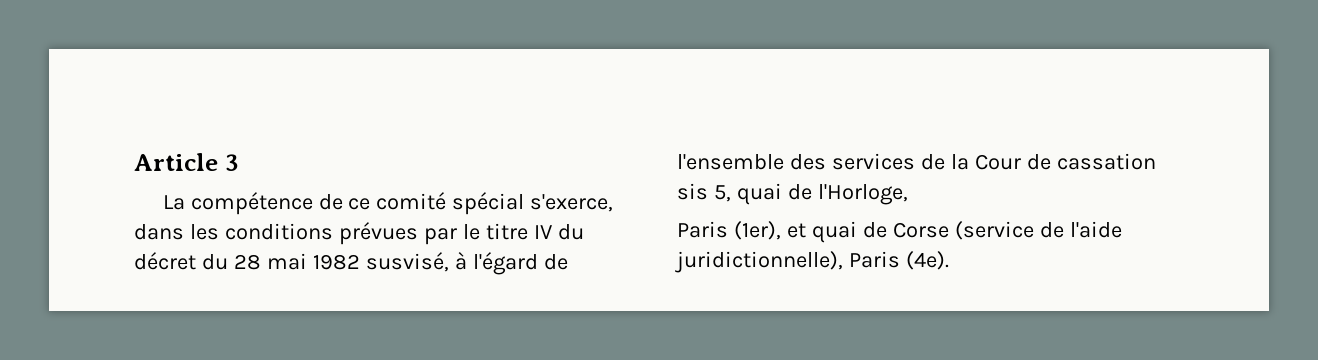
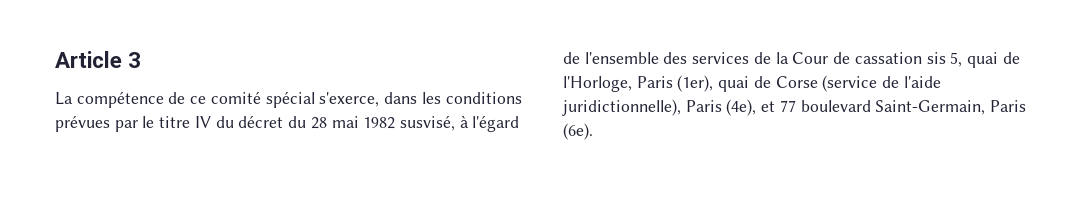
(908, 194) // -> (632, 84) none
[786,223,806,238] et -> (714, 83) none
[905,251,949,270] (4e). -> [726,99,1027,116] [563,123,593,140] (4e), et 77 boulevard Saint-Germain, Paris (6e).

